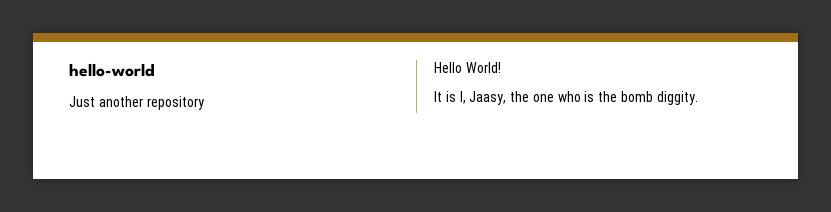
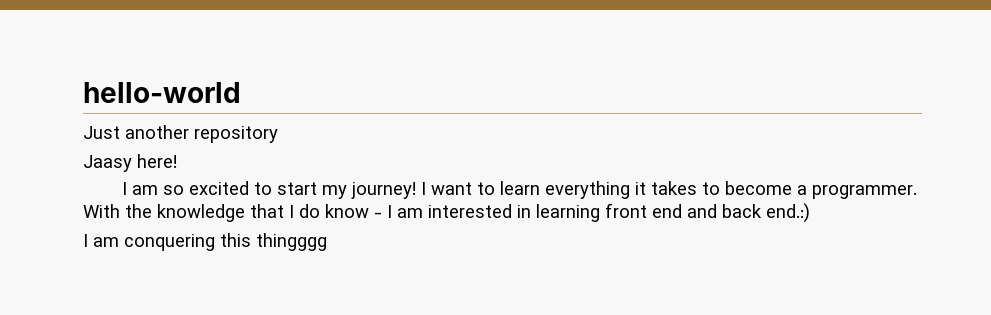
[434,62,501,73] [434,91,698,105] Hello World! // It is I, Jaasy, the one who is the bomb diggity. -> [83,154,177,172] [122,181,918,199] [83,203,810,223] [83,233,327,251] Jaasy here! // I am so excited to start my journey! I want to learn everything it takes to become a programmer. With the knowledge that I do know - I am interested in learning front end and back end.:) // I am conquering this thingggg

